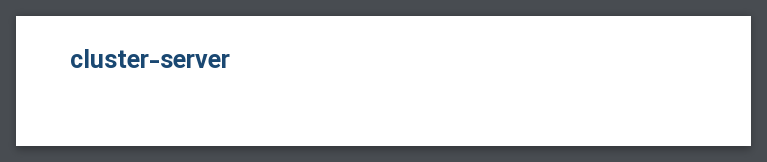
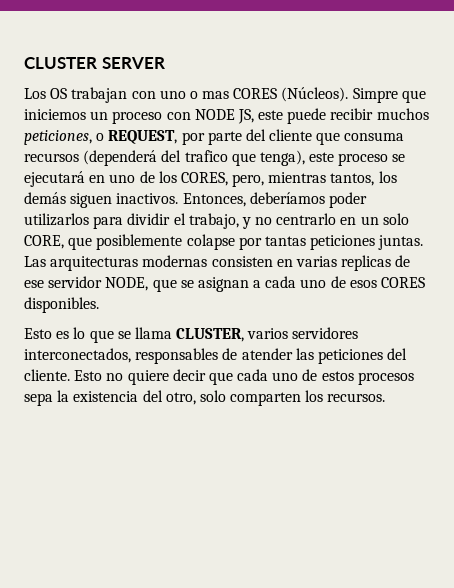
[70,49,230,68] cluster-server -> [24,57,165,69] [24,87,426,103] [24,108,429,124] [24,129,405,145] [24,150,406,166] [24,171,397,187] [24,192,367,208] [24,213,409,229] [24,234,424,250] [24,255,411,271] [24,276,426,292] [24,297,99,313] [24,327,359,343] [24,348,408,364] [24,369,414,385] [24,390,386,406] CLUSTER SERVER // Los OS trabajan con uno o mas CORES (Núcleos). Simpre que iniciemos un proceso con NODE JS, este puede recibir muchos peticiones, o REQUEST, por parte del cliente que consuma recursos (dependerá del trafico que tenga), este proceso se ejecutará en uno de los CORES, pero, mientras tantos, los demás siguen inactivos. Entonces, deberíamos poder utilizarlos para dividir el trabajo, y no centrarlo en un solo CORE, que posiblemente colapse por tantas peticiones juntas. Las arquitecturas modernas consisten en varias replicas de ese servidor NODE, que se asignan a cada uno de esos CORES disponibles. // Esto es lo que se llama CLUSTER, varios servidores interconectados, responsables de atender las peticiones del cliente. Esto no quiere decir que cada uno de estos procesos sepa la existencia del otro, solo comparten los recursos.

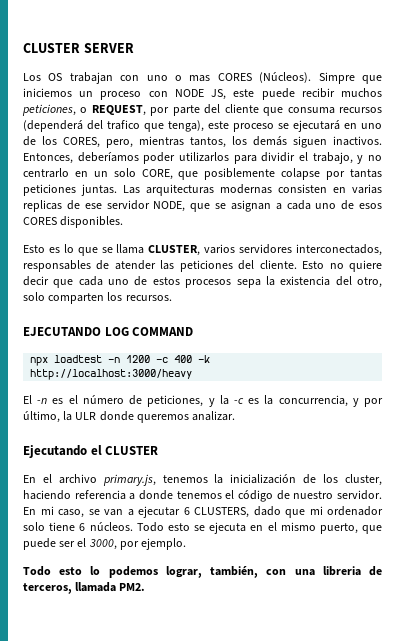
(386, 397) none -> [23,327,194,336] [30,355,211,366] [30,369,193,380] [23,395,384,407] [23,411,236,423] [23,445,159,458] [23,474,382,486] [23,490,382,502] [23,506,383,518] [23,522,382,534] [23,538,187,550] [23,566,383,578] [23,582,146,594] // EJECUTANDO LOG COMMAND // npx loadtest -n 1200 -c 400 -k http://localhost:3000/heavy // El -n es el número de peticiones, y la -c es la concurrencia, y por último, la ULR donde queremos analizar. // Ejecutando el CLUSTER // En el archivo primary.js, tenemos la inicialización de los cluster, haciendo referencia a donde tenemos el código de nuestro servidor. En mi caso, se van a ejecutar 6 CLUSTERS, dado que mi ordenador solo tiene 6 núcleos. Todo esto se ejecuta en el mismo puerto, que puede ser el 3000, por ejemplo. // Todo esto lo podemos lograr, también, con una libreria de terceros, llamada PM2.

